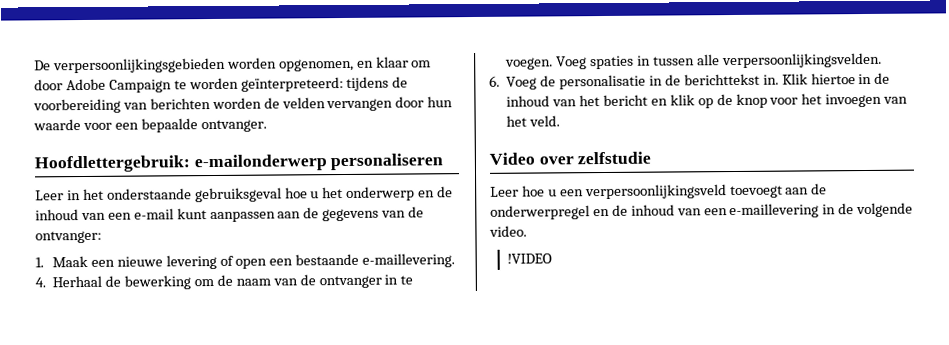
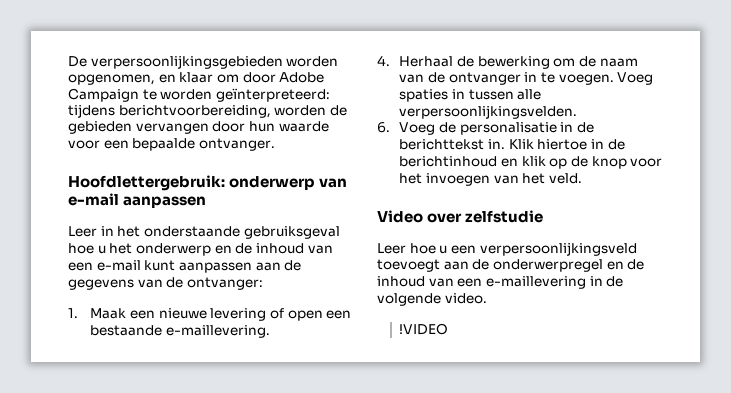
[392,76,409,88] [33,98,211,114] de voorbereiding van berichten -> [118,105,271,118] berichtvoorbereiding,
[281,97,326,109] velden -> [68,121,132,134] gebieden
[193,153,444,172] e-mailonderwerp personaliseren -> [229,176,348,190] [68,193,207,208] onderwerp van e-mail aanpassen
[506,94,648,107] inhoud van het bericht -> [399,156,498,167] berichtinhoud

